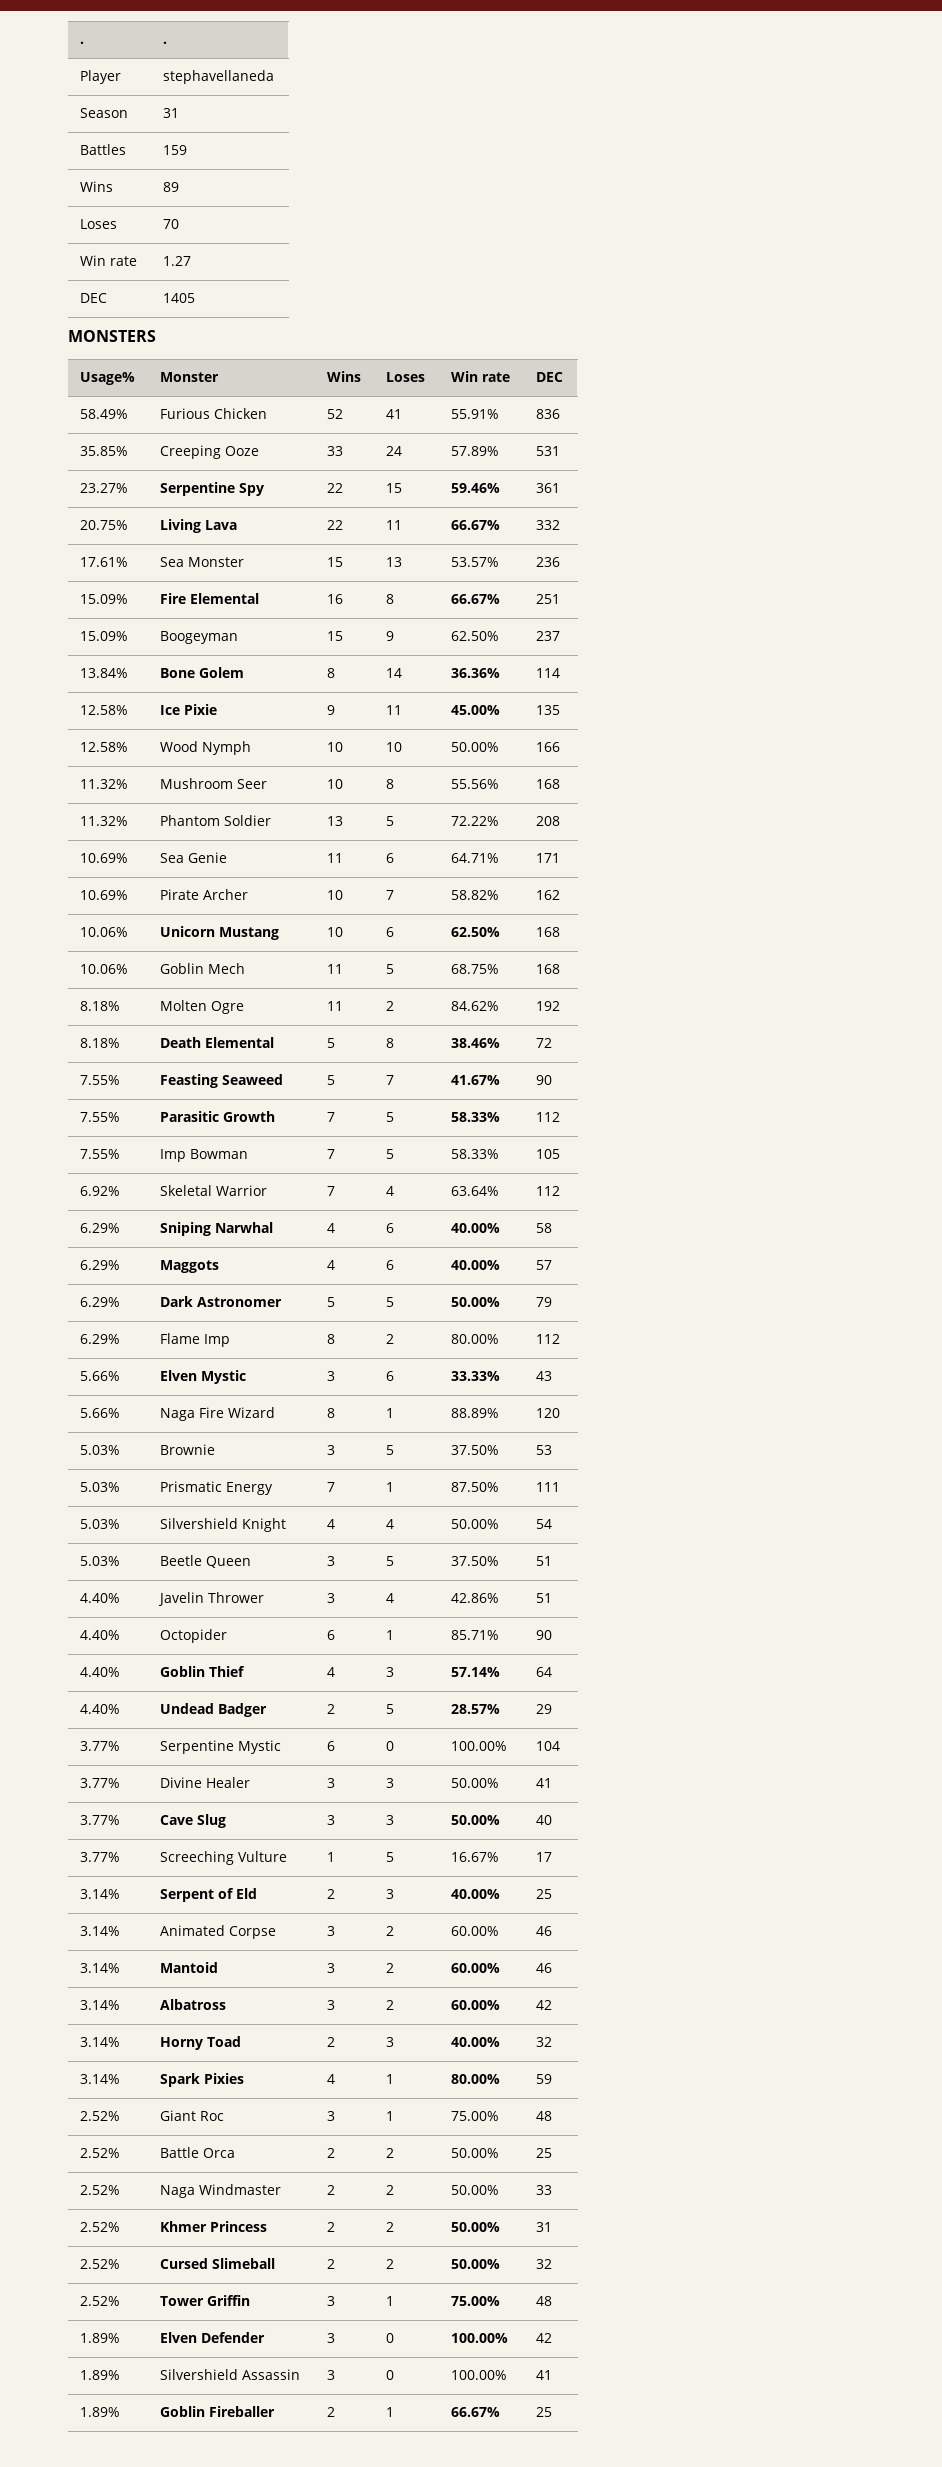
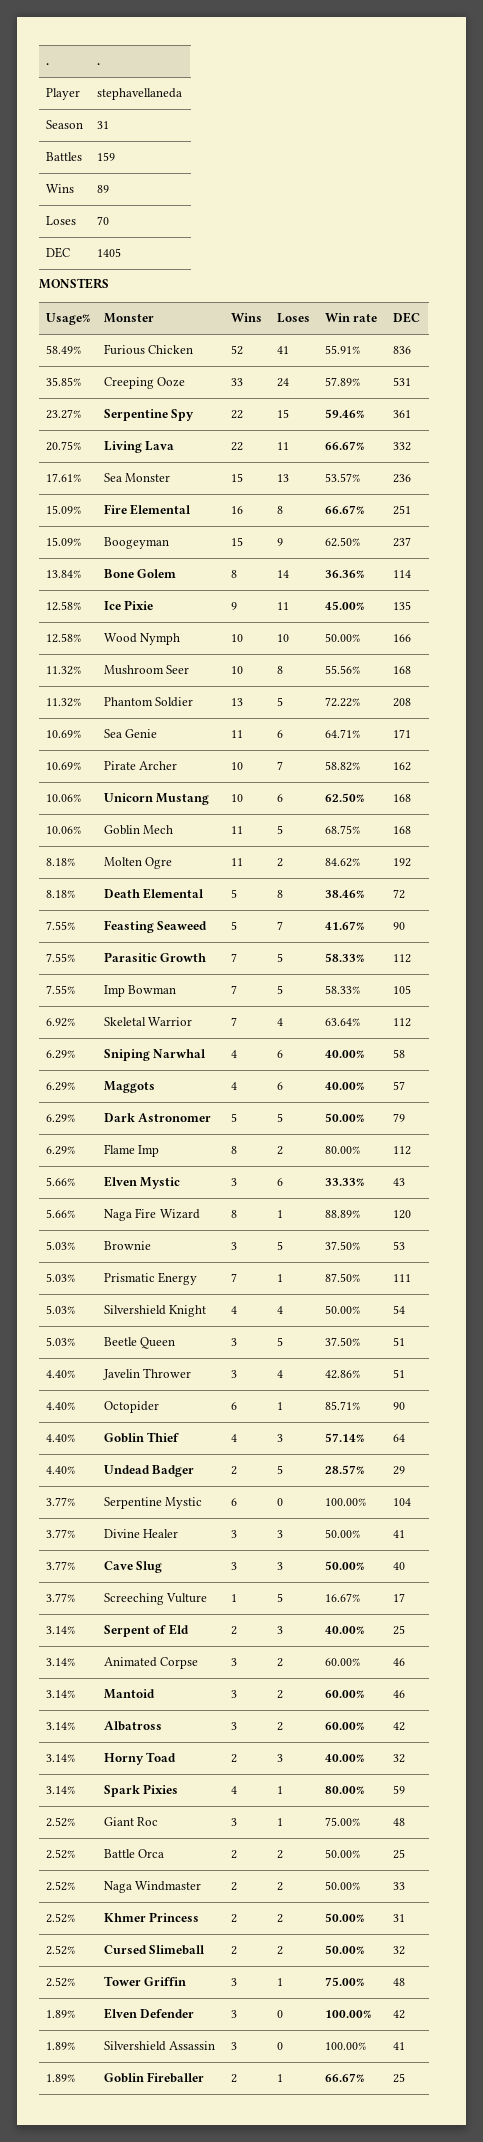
[80,255,138,266] [163,256,192,266] // Win rate | 1.27 -> (109, 220) none

